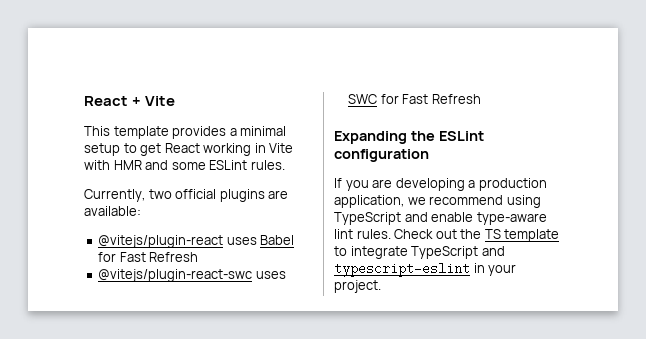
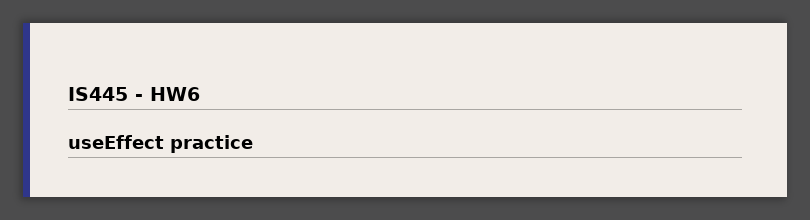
[84,96,176,106] [84,126,287,139] [84,143,294,156] [84,160,285,170] [84,189,289,202] [84,206,141,216] [98,235,295,248] [98,252,199,262] [98,269,286,282] [348,94,481,104] [334,131,484,144] [334,149,429,162] [334,178,547,191] [334,195,541,208] [334,212,547,225] [334,229,560,242] [334,246,505,259] [334,262,517,277] [334,280,381,293] React + Vite // This template provides a minimal setup to get React working in Vite with HMR and some ESLint rules. // Currently, two official plugins are available: // @vitejs/plugin-react uses Babel for Fast Refresh // @vitejs/plugin-react-swc uses SWC for Fast Refresh // Expanding the ESLint configuration // If you are developing a production application, we recommend using TypeScript and enable type-aware lint rules. Check out the TS template to integrate TypeScript and typescript-eslint in your project. -> [68,87,200,101] [68,135,253,153] IS445 - HW6 // useEffect practice

